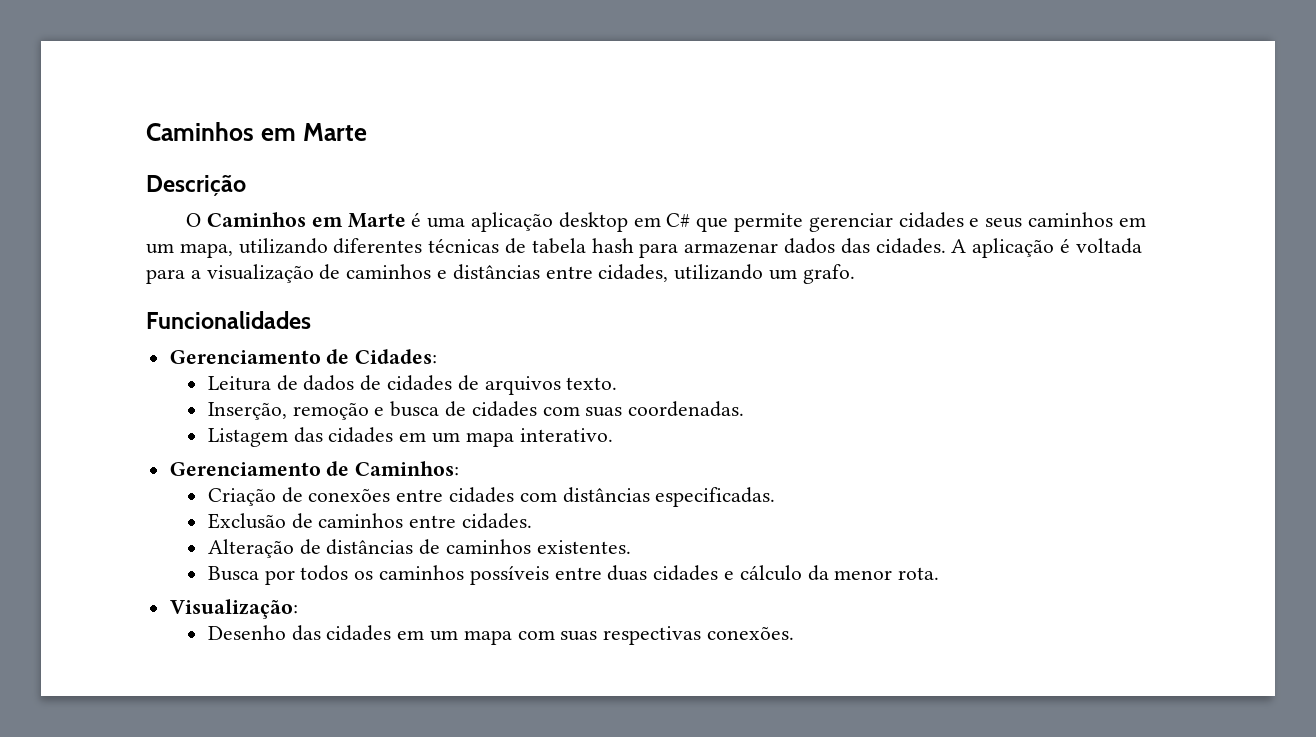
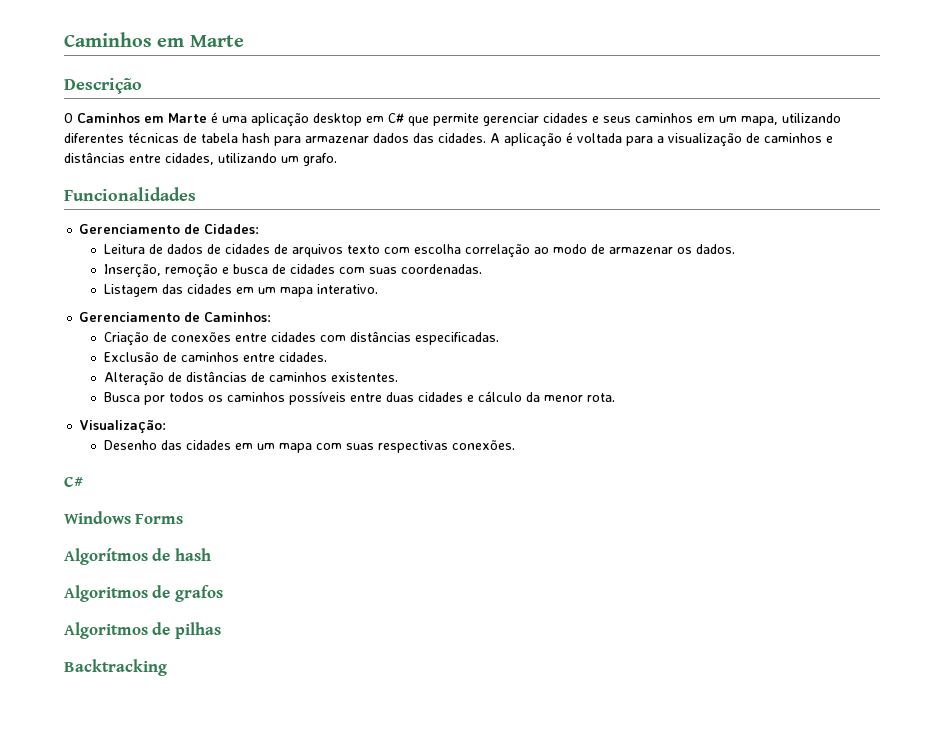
[566,377,618,390] texto. -> [346,244,735,258] texto com escolha correlação ao modo de armazenar os dados.
(794, 633) none -> [64,476,83,487] [64,511,184,524] [64,548,211,565] [64,585,223,602] [64,622,221,639] [64,659,167,676] // C# // Windows Forms // Algorítmos de hash // Algoritmos de grafos // Algoritmos de pilhas // Backtracking

